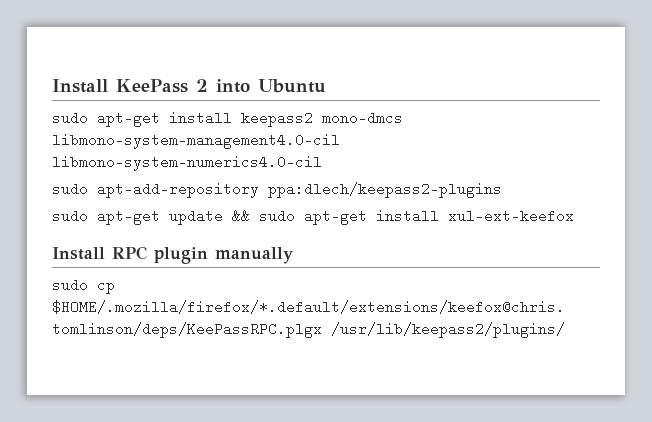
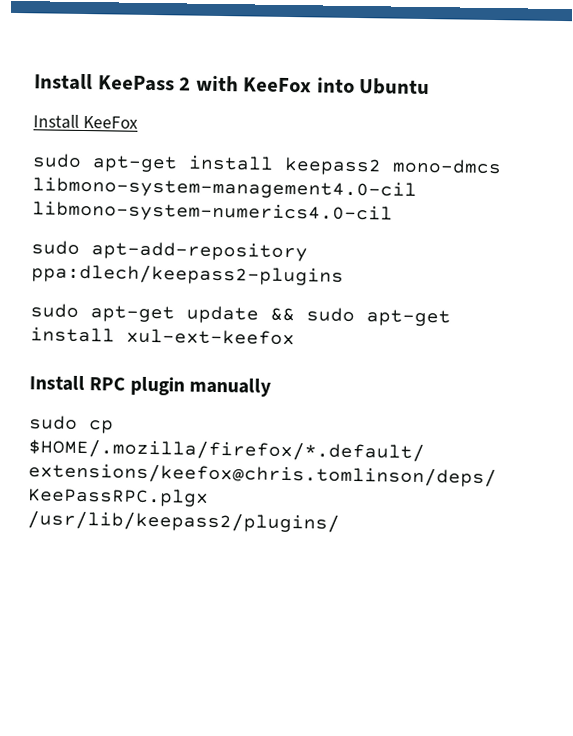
(208, 85) none -> [195,75,313,93] with KeeFox
(326, 86) none -> [33,114,138,129] // Install KeeFox

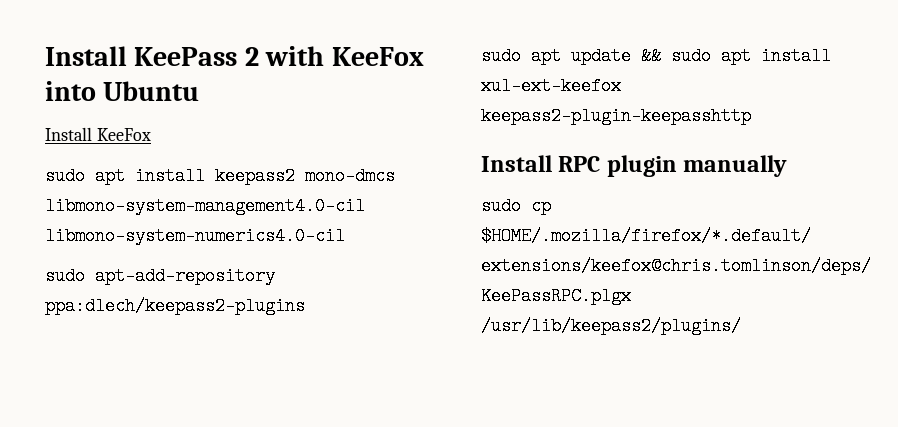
[92,155,178,173] apt-get -> [95,167,125,185] apt
[90,305,175,323] apt-get -> [531,47,561,65] apt
[366,309,451,327] apt-get -> [721,47,751,65] apt
(295, 337) none -> [481,107,751,125] keepass2-plugin-keepasshttp

